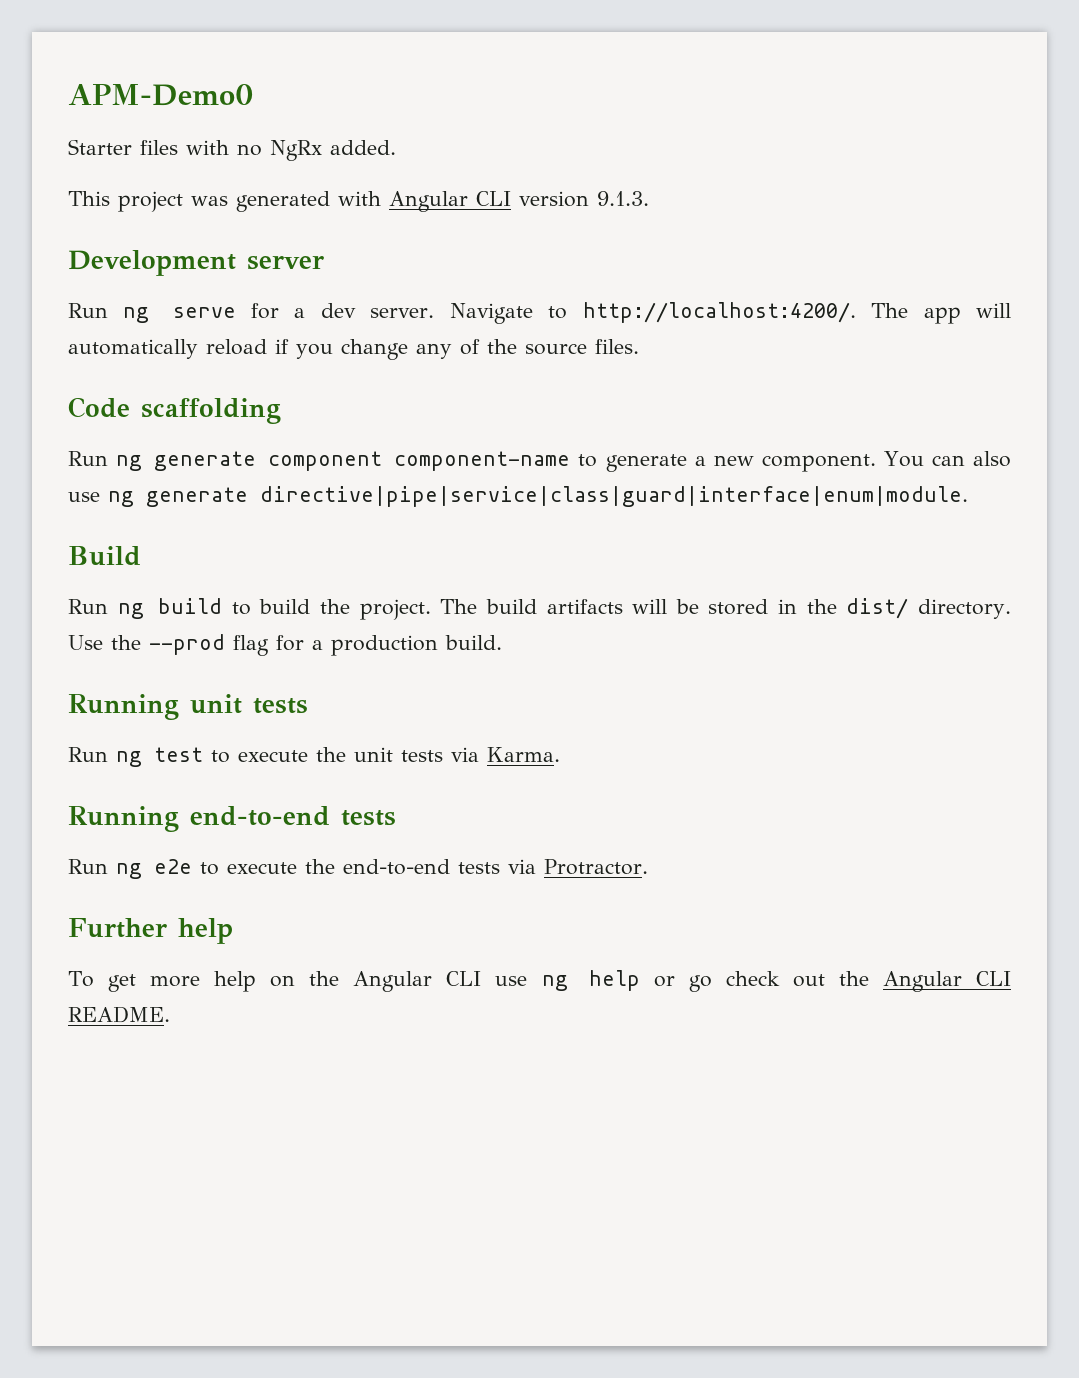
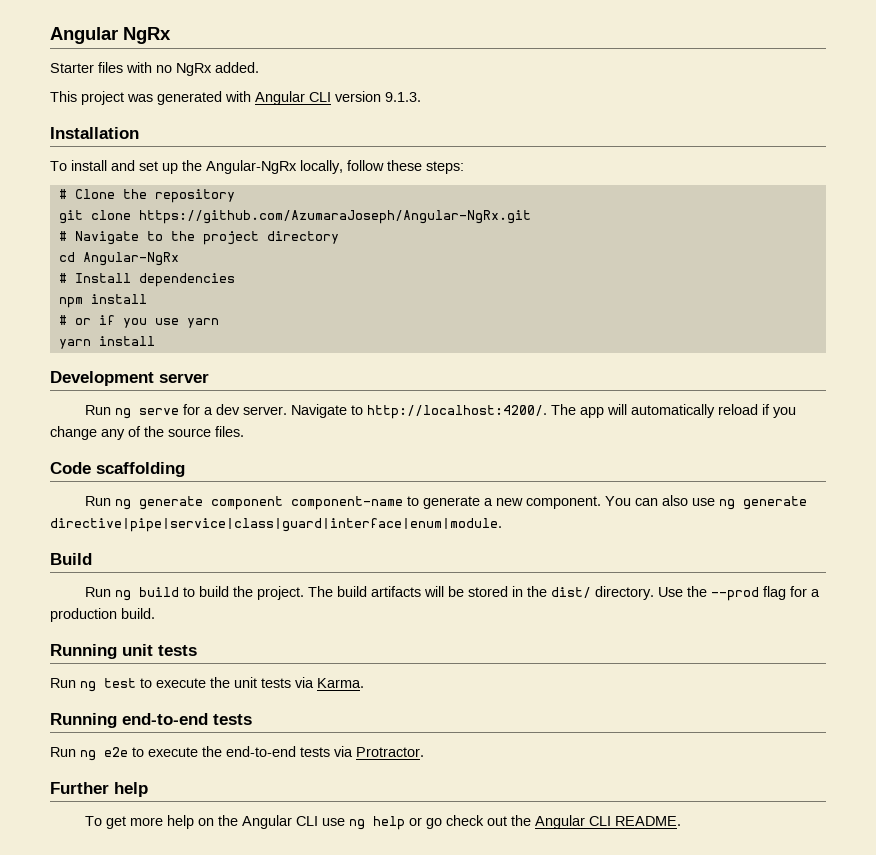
[68,84,254,106] APM-Demo0 -> [50,27,171,44] Angular NgRx
(649, 198) none -> [50,127,139,139] [50,160,464,174] [58,189,235,203] [58,210,531,224] [58,231,339,245] [58,252,179,266] [58,273,235,287] [58,294,147,308] [58,315,219,328] [58,336,155,349] // Installation // To install and set up the Angular-NgRx locally, follow these steps: // # Clone the repository // git clone https://github.com/AzumaraJoseph/Angular-NgRx.git // # Navigate to the project directory // cd Angular-NgRx // # Install dependencies // npm install // # or if you use yarn // yarn install

